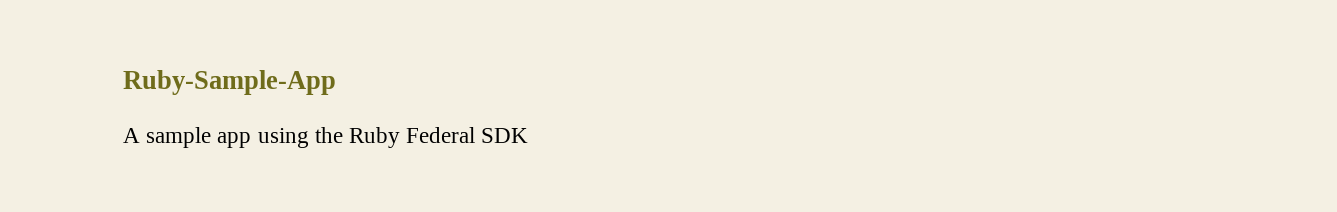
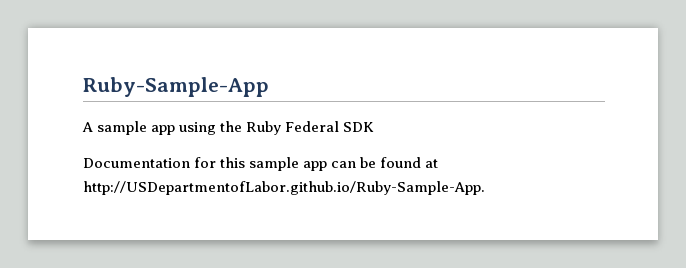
(529, 135) none -> [83,157,439,171] [83,181,485,195] // Documentation for this sample app can be found at http://USDepartmentofLabor.github.io/Ruby-Sample-App.

